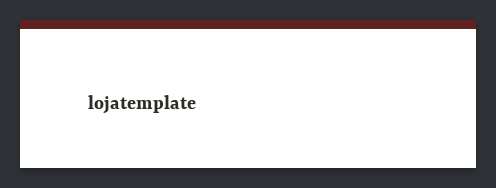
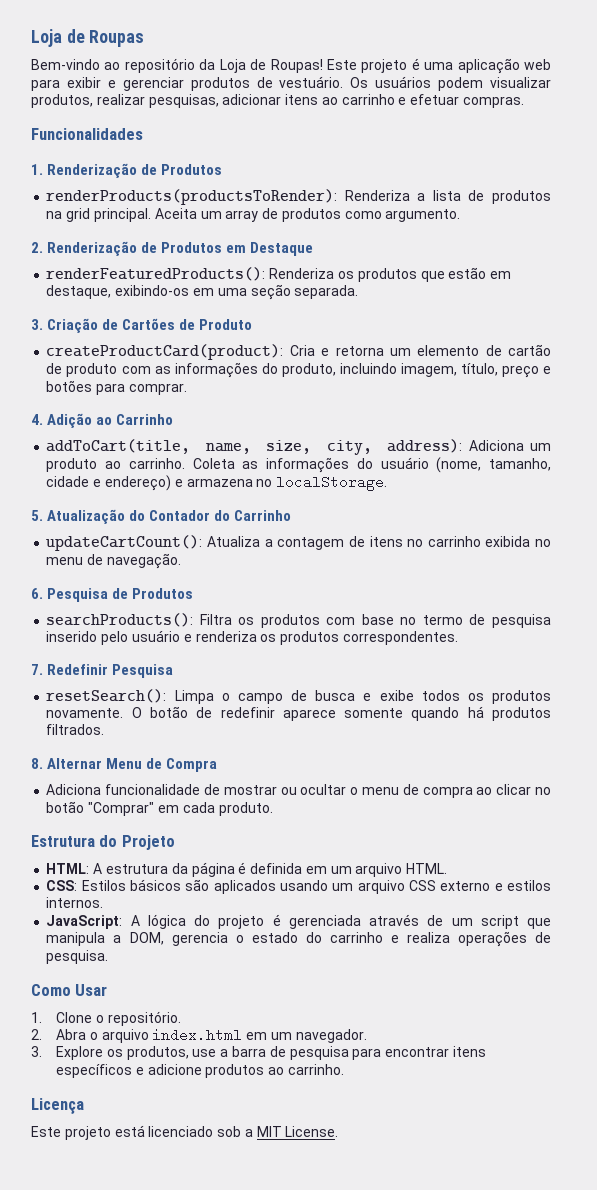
[88,95,196,114] lojatemplate -> [31,29,145,47] [31,58,552,74] [31,76,551,91] [31,94,525,108] [31,128,143,140] [31,163,223,178] [46,189,551,205] [46,208,461,222] [31,241,314,256] [46,267,512,282] [46,284,359,300] [31,318,253,333] [46,344,551,360] [46,362,551,378] [46,380,187,395] [31,413,174,428] [46,439,551,455] [46,457,552,473] [46,475,388,491] [31,509,292,524] [46,535,551,551] [46,553,181,569] [31,588,194,602] [46,613,552,628] [46,630,458,645] [31,664,174,678] [46,689,552,704] [46,706,551,721] [46,724,105,735] [31,758,218,772] [46,784,552,798] [46,801,273,816] [31,835,175,850] [46,862,448,877] [46,879,551,894] [46,897,104,908] [46,914,552,929] [46,931,551,947] [46,950,109,964] [31,984,108,996] [31,1011,181,1026] [31,1028,367,1043] [31,1046,486,1060] [56,1064,345,1078] [31,1098,84,1114] [31,1125,339,1140] Loja de Roupas // Bem-vindo ao repositório da Loja de Roupas! Este projeto é uma aplicação web para exibir e gerenciar produtos de vestuário. Os usuários podem visualizar produtos, realizar pesquisas, adicionar itens ao carrinho e efetuar compras. // Funcionalidades // 1. Renderização de Produtos // renderProducts(productsToRender): Renderiza a lista de produtos na grid principal. Aceita um array de produtos como argumento. // 2. Renderização de Produtos em Destaque // renderFeaturedProducts(): Renderiza os produtos que estão em destaque, exibindo-os em uma seção separada. // 3. Criação de Cartões de Produto // createProductCard(product): Cria e retorna um elemento de cartão de produto com as informações do produto, incluindo imagem, título, preço e botões para comprar. // 4. Adição ao Carrinho // addToCart(title, name, size, city, address): Adiciona um produto ao carrinho. Coleta as informações do usuário (nome, tamanho, cidade e endereço) e armazena no localStorage. // 5. Atualização do Contador do Carrinho // updateCartCount(): Atualiza a contagem de itens no carrinho exibida no menu de navegação. // 6. Pesquisa de Produtos // searchProducts(): Filtra os produtos com base no termo de pesquisa inserido pelo usuário e renderiza os produtos correspondentes. // 7. Redefinir Pesquisa // resetSearch(): Limpa o campo de busca e exibe todos os produtos novamente. O botão de redefinir aparece somente quando há produtos filtrados. // 8. Alternar Menu de Compra // Adiciona funcionalidade de mostrar ou ocultar o menu de compra ao clicar no botão "Comprar" em cada produto. // Estrutura do Projeto // HTML: A estrutura da página é definida em um arquivo HTML. // CSS: Estilos básicos são aplicados usando um arquivo CSS externo e estilos internos. // JavaScript: A lógica do projeto é gerenciada através de um script que manipula a DOM, gerencia o estado do carrinho e realiza operações de pesquisa. // Como Usar // 1. Clone o repositório. // 2. Abra o arquivo index.html em um navegador. // 3. Explore os produtos, use a barra de pesquisa para encontrar itens específicos e adicione produtos ao carrinho. // Licença // Este projeto está licenciado sob a MIT License.

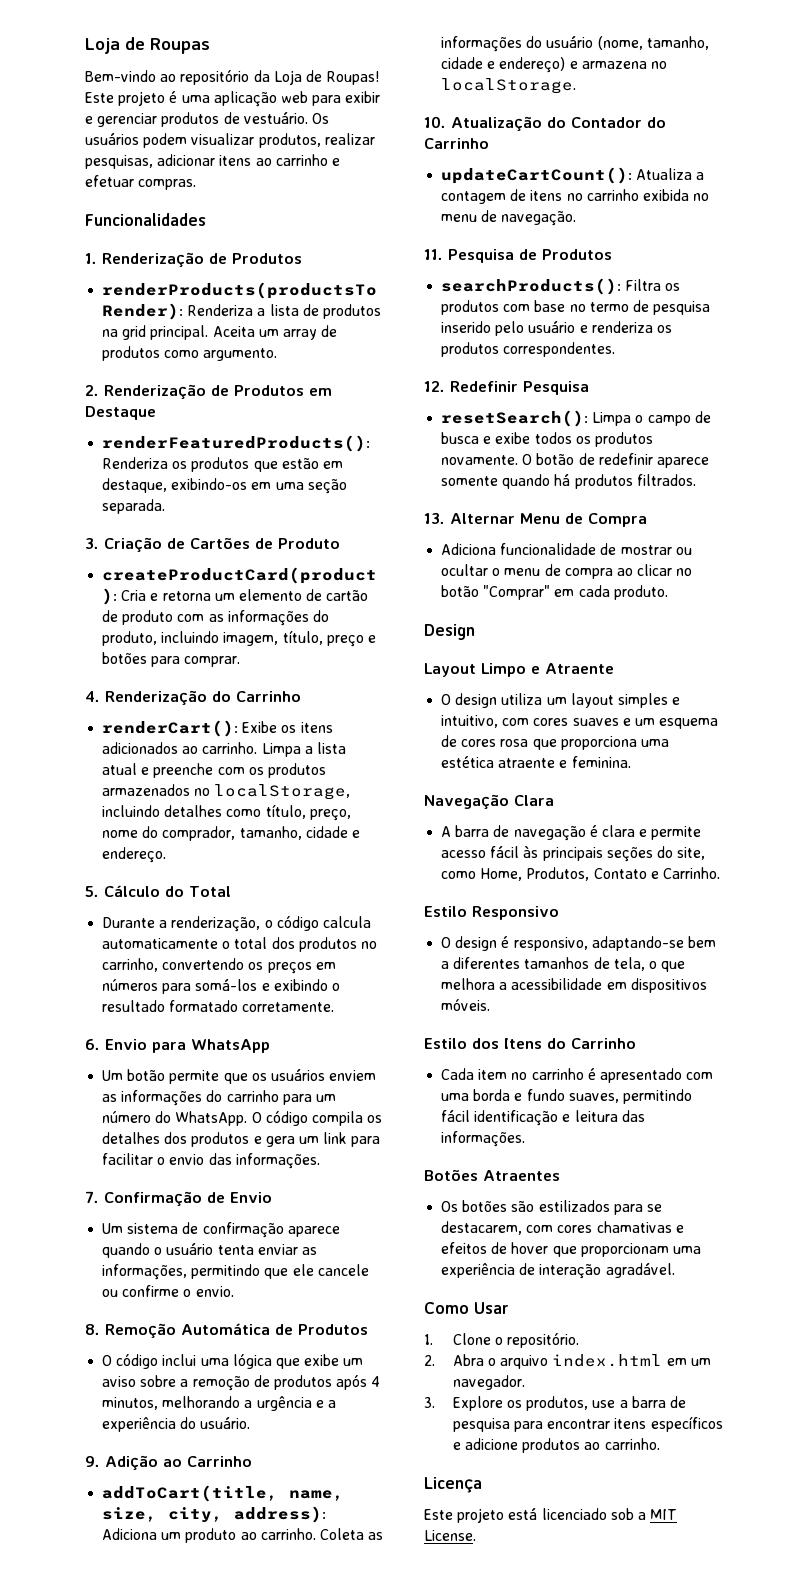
(43, 419) none -> [105,690,301,705] [102,720,333,737] [102,742,346,757] [102,763,326,778] [102,784,351,800] [102,804,351,821] [102,826,360,841] [102,847,167,863] [85,885,231,897] [102,915,371,932] [102,937,377,952] [102,958,336,974] [102,979,340,994] [102,1000,335,1012] [85,1039,270,1053] [102,1069,377,1084] [102,1090,336,1106] [102,1110,383,1126] [102,1132,381,1147] [102,1153,320,1169] [85,1191,272,1206] [102,1222,340,1238] [102,1243,317,1258] [102,1264,369,1280] [102,1285,234,1297] [85,1323,368,1338] [102,1353,364,1369] [102,1374,381,1391] [102,1396,336,1411] [102,1417,251,1432] [85,1456,100,1467] Renderização do Carrinho // renderCart(): Exibe os itens adicionados ao carrinho. Limpa a lista atual e preenche com os produtos armazenados no localStorage, incluindo detalhes como título, preço, nome do comprador, tamanho, cidade e endereço. // 5. Cálculo do Total // Durante a renderização, o código calcula automaticamente o total dos produtos no carrinho, convertendo os preços em números para somá-los e exibindo o resultado formatado corretamente. // 6. Envio para WhatsApp // Um botão permite que os usuários enviem as informações do carrinho para um número do WhatsApp. O código compila os detalhes dos produtos e gera um link para facilitar o envio das informações. // 7. Confirmação de Envio // Um sistema de confirmação aparece quando o usuário tenta enviar as informações, permitindo que ele cancele ou confirme o envio. // 8. Remoção Automática de Produtos // O código inclui uma lógica que exibe um aviso sobre a remoção de produtos após 4 minutos, melhorando a urgência e a experiência do usuário. // 9.
[31,510,43,521] 5. -> [424,116,446,128] 10.
[31,588,43,599] 6. -> [424,249,443,260] 11.
[31,664,43,675] 7. -> [424,381,445,392] 12.
[31,758,43,769] 8. -> [424,513,445,524] 13.
[31,835,175,850] [46,862,448,877] [46,879,551,894] [46,897,104,908] [46,914,552,929] [46,931,551,947] [46,950,109,964] Estrutura do Projeto // HTML: A estrutura da página é definida em um arquivo HTML. // CSS: Estilos básicos são aplicados usando um arquivo CSS externo e estilos internos. // JavaScript: A lógica do projeto é gerenciada através de um script que manipula a DOM, gerencia o estado do carrinho e realiza operações de pesquisa. -> [424,624,475,640] [424,663,614,677] [441,693,681,708] [441,715,719,729] [441,735,669,750] [441,756,631,768] [424,794,554,809] [441,825,702,841] [441,845,706,862] [441,867,720,881] [424,906,559,920] [441,936,716,951] [441,957,686,972] [441,978,707,993] [441,998,491,1011] [424,1038,636,1049] [441,1068,714,1083] [441,1089,692,1104] [441,1110,645,1126] [441,1131,526,1147] [424,1169,560,1181] [441,1200,662,1215] [441,1221,684,1235] [441,1242,701,1257] [441,1263,675,1279] Design // Layout Limpo e Atraente // O design utiliza um layout simples e intuitivo, com cores suaves e um esquema de cores rosa que proporciona uma estética atraente e feminina. // Navegação Clara // A barra de navegação é clara e permite acesso fácil às principais seções do site, como Home, Produtos, Contato e Carrinho. // Estilo Responsivo // O design é responsivo, adaptando-se bem a diferentes tamanhos de tela, o que melhora a acessibilidade em dispositivos móveis. // Estilo dos Itens do Carrinho // Cada item no carrinho é apresentado com uma borda e fundo suaves, permitindo fácil identificação e leitura das informações. // Botões Atraentes // Os botões são estilizados para se destacarem, com cores chamativas e efeitos de hover que proporcionam uma experiência de interação agradável.

